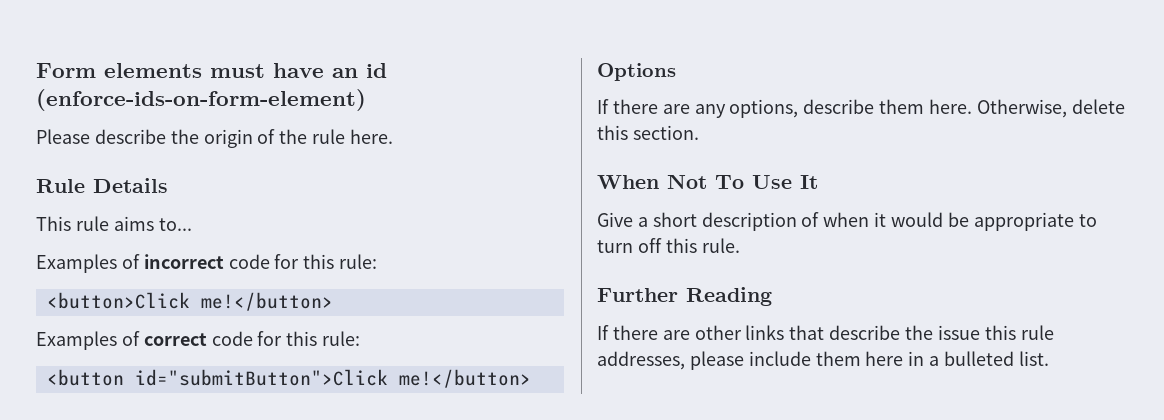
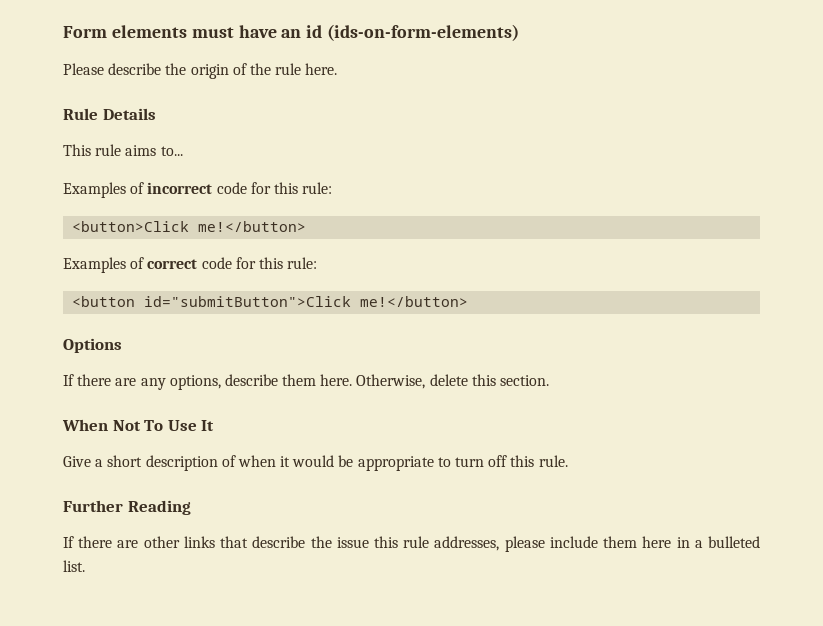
[36,89,366,111] (enforce-ids-on-form-element) -> [327,24,520,41] (ids-on-form-elements)

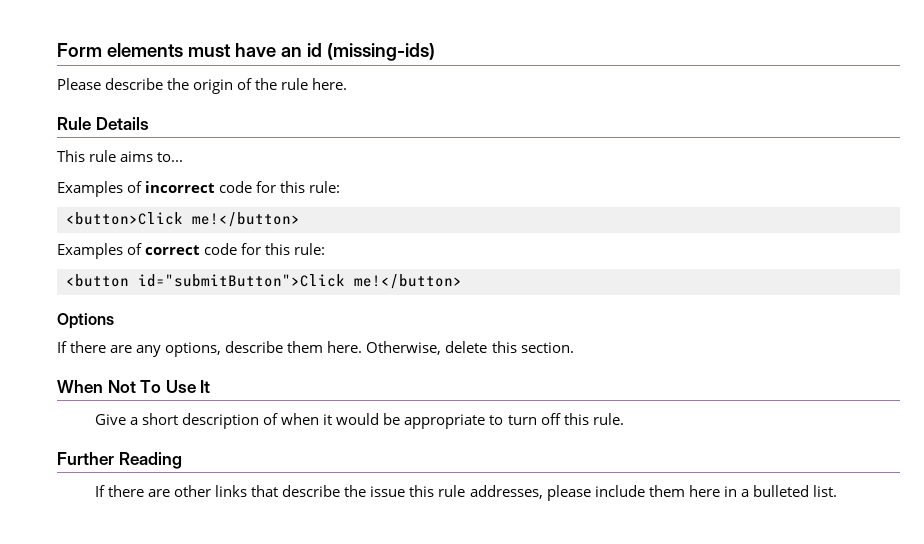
[327,24,520,41] (ids-on-form-elements) -> [326,43,435,61] (missing-ids)

